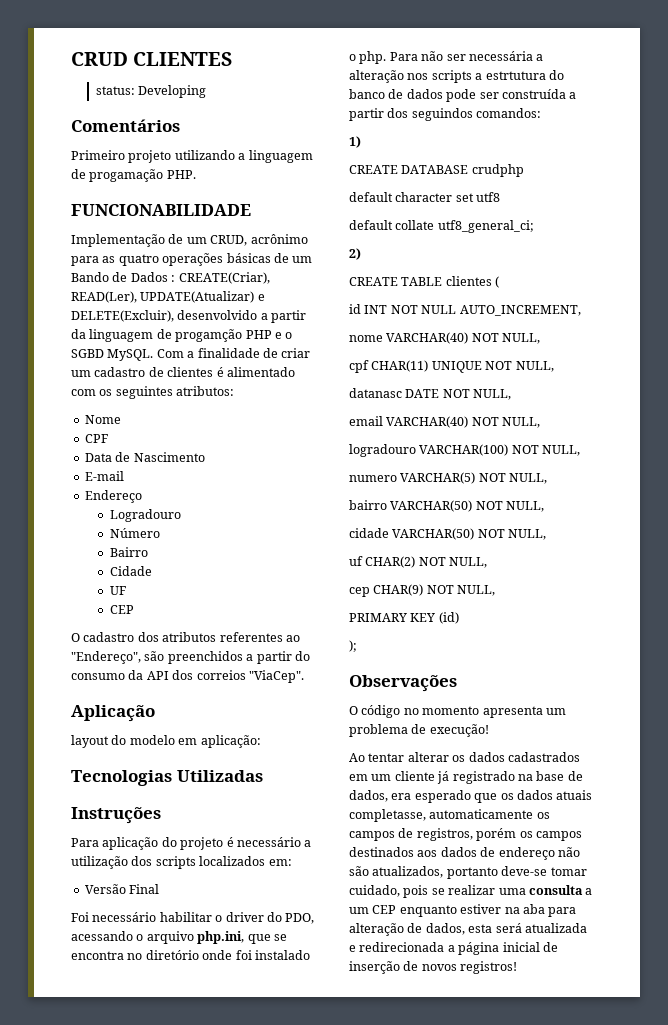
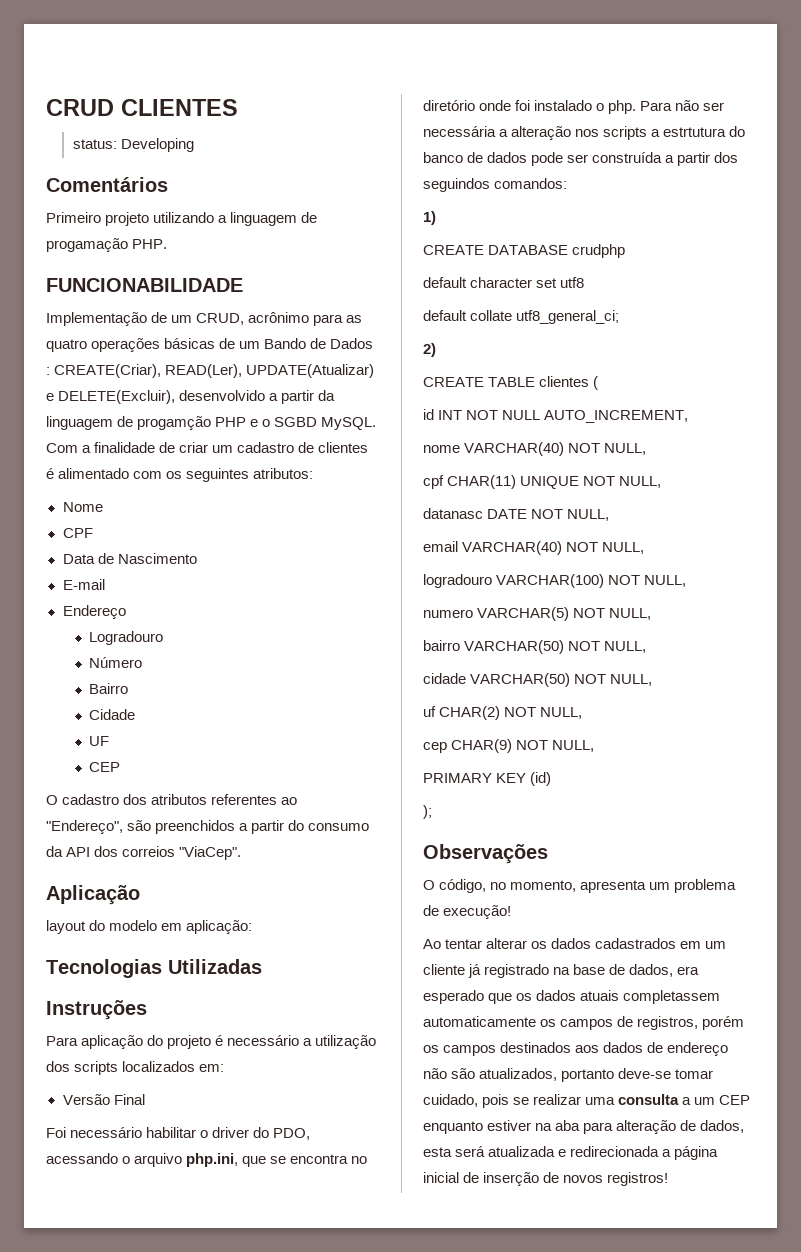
[361,705,480,718] código no momento -> [439,879,577,893] código, no momento,
[349,809,426,822] completasse, -> [623,990,721,1004] completassem

